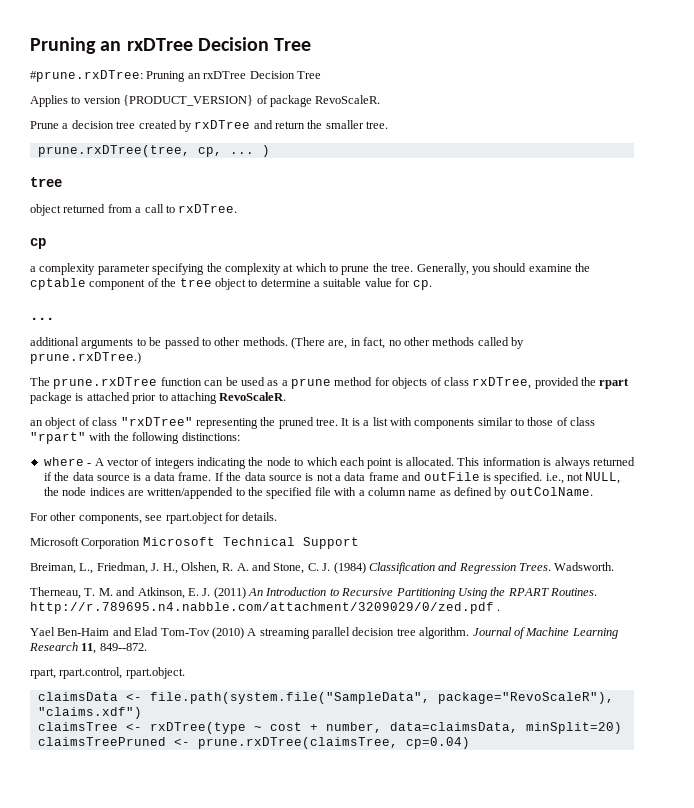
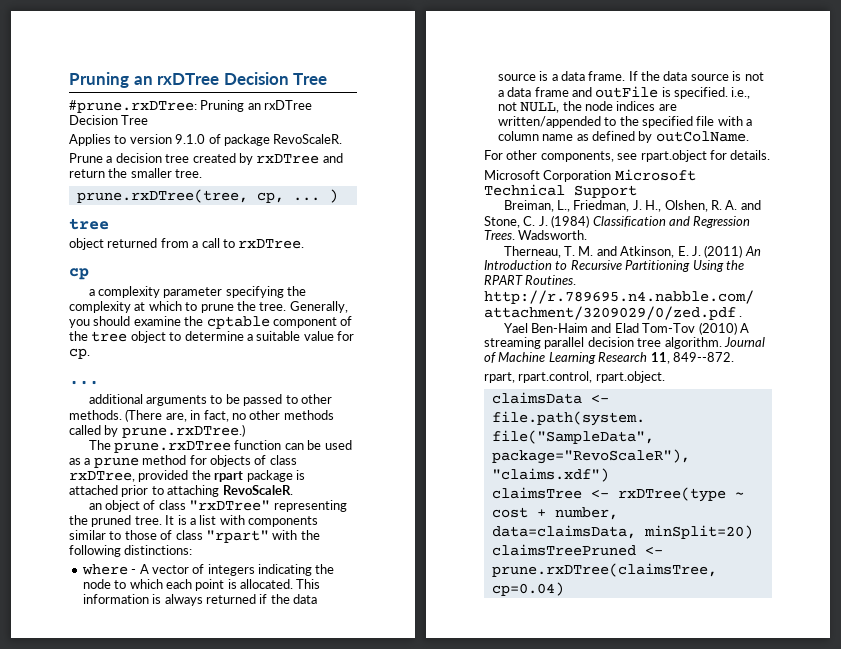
[123,95,254,106] {PRODUCT_VERSION} -> [175,134,206,144] 9.1.0

